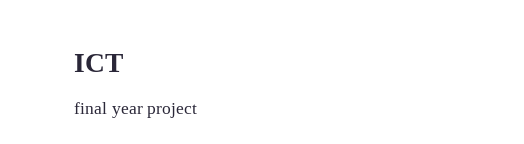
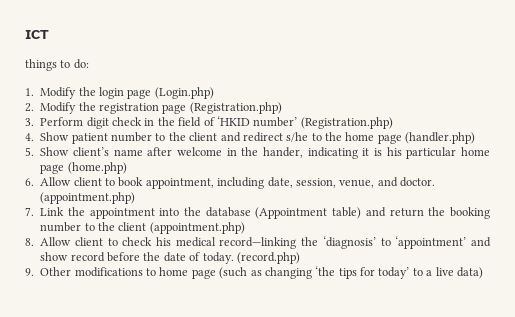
[74,102,198,118] final year project -> [25,59,89,71] [25,87,214,99] [25,102,282,114] [25,116,393,129] [25,132,476,144] [25,147,490,159] [40,162,127,174] [25,177,435,189] [40,192,136,204] [25,207,490,219] [40,222,245,234] [25,236,491,249] [40,252,300,264] [25,266,483,279] things to do: // 1. Modify the login page (Login.php) // 2. Modify the registration page (Registration.php) // 3. Perform digit check in the field of ‘HKID number’ (Registration.php) // 4. Show patient number to the client and redirect s/he to the home page (handler.php) // 5. Show client’s name after welcome in the hander, indicating it is his particular home page (home.php) // 6. Allow client to book appointment, including date, session, venue, and doctor. (appointment.php) // 7. Link the appointment into the database (Appointment table) and return the booking number to the client (appointment.php) // 8. Allow client to check his medical record—linking the ‘diagnosis’ to ‘appointment’ and show record before the date of today. (record.php) // 9. Other modifications to home page (such as changing ‘the tips for today’ to a live data)

